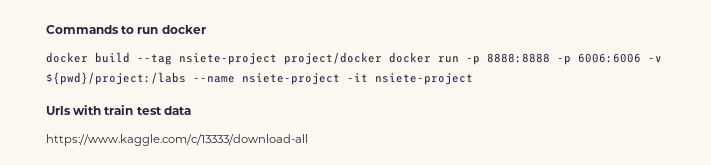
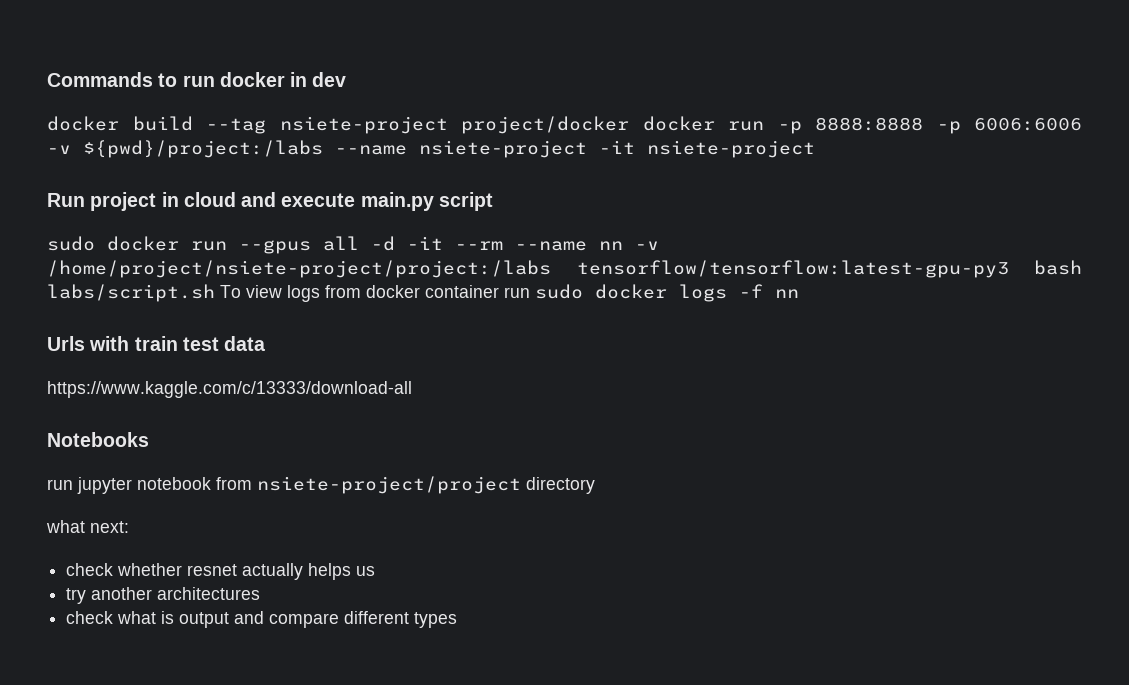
(206, 29) none -> [290,72,347,87] in dev
(473, 79) none -> [47,192,493,211] [47,236,659,254] [47,260,1082,278] [47,284,799,302] // Run project in cloud and execute main.py script // sudo docker run --gpus all -d -it --rm --name nn -v /home/project/nsiete-project/project:/labs tensorflow/tensorflow:latest-gpu-py3 bash labs/script.sh To view logs from docker container run sudo docker logs -f nn
(308, 140) none -> [47,432,149,447] [47,476,595,494] [46,520,129,533] [66,563,376,580] [66,587,261,604] [66,611,458,628] // Notebooks // run jupyter notebook from nsiete-project/project directory // what next: // check whether resnet actually helps us // try another architectures // check what is output and compare different types

